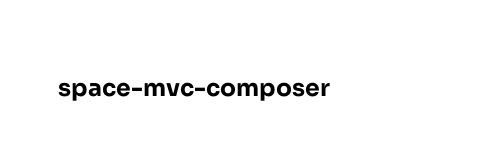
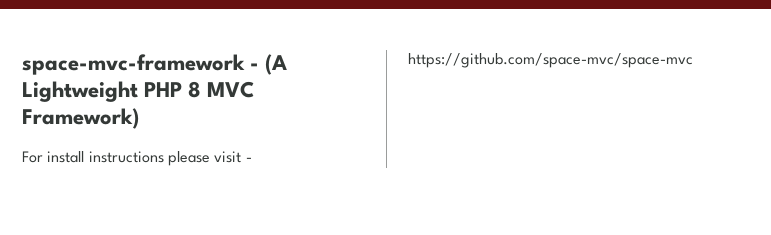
[58,82,330,101] space-mvc-composer -> [22,54,288,75] [22,81,255,102] [22,108,139,129] [22,151,252,166] [408,53,693,68] space-mvc-framework - (A Lightweight PHP 8 MVC Framework) // For install instructions please visit - https://github.com/space-mvc/space-mvc

